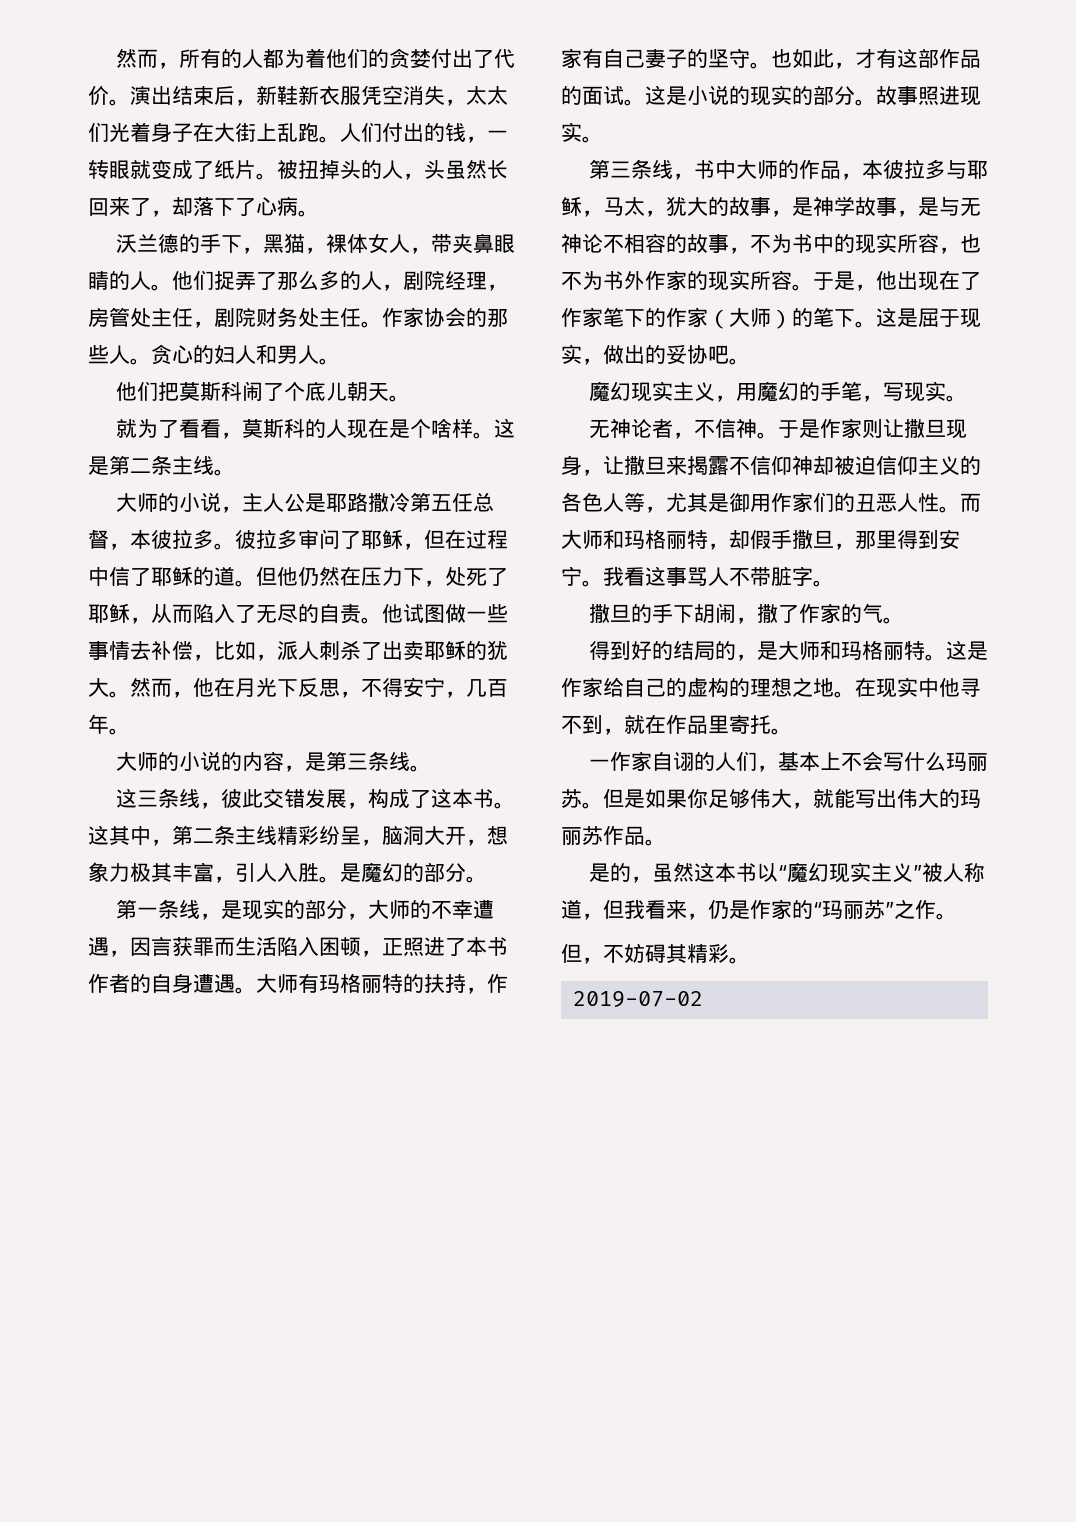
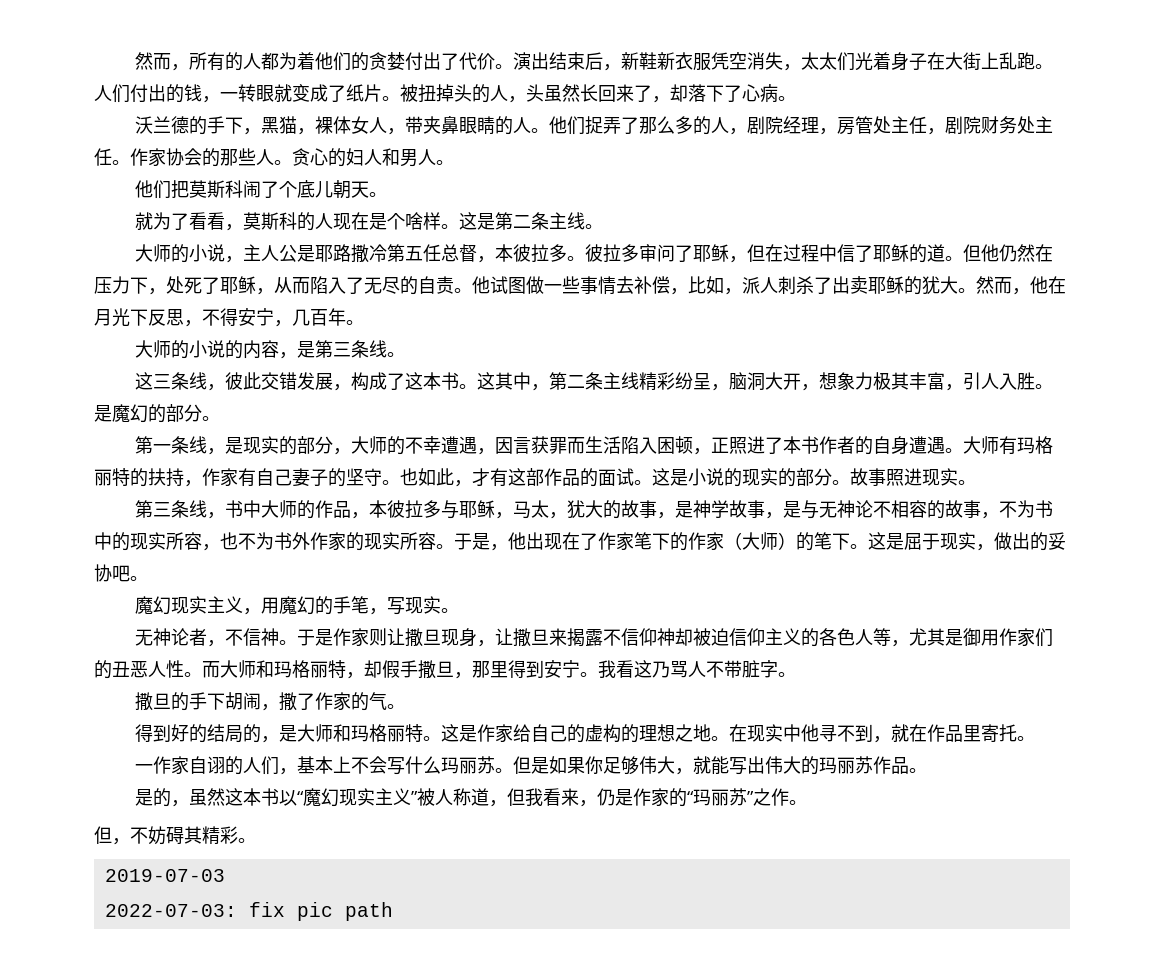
[666,567,687,586] 事 -> [652,661,670,678] 乃
[573,991,704,1008] 2019-07-02 -> [104,869,225,882] [104,902,393,921] 2019-07-03 // 2022-07-03: fix pic path

